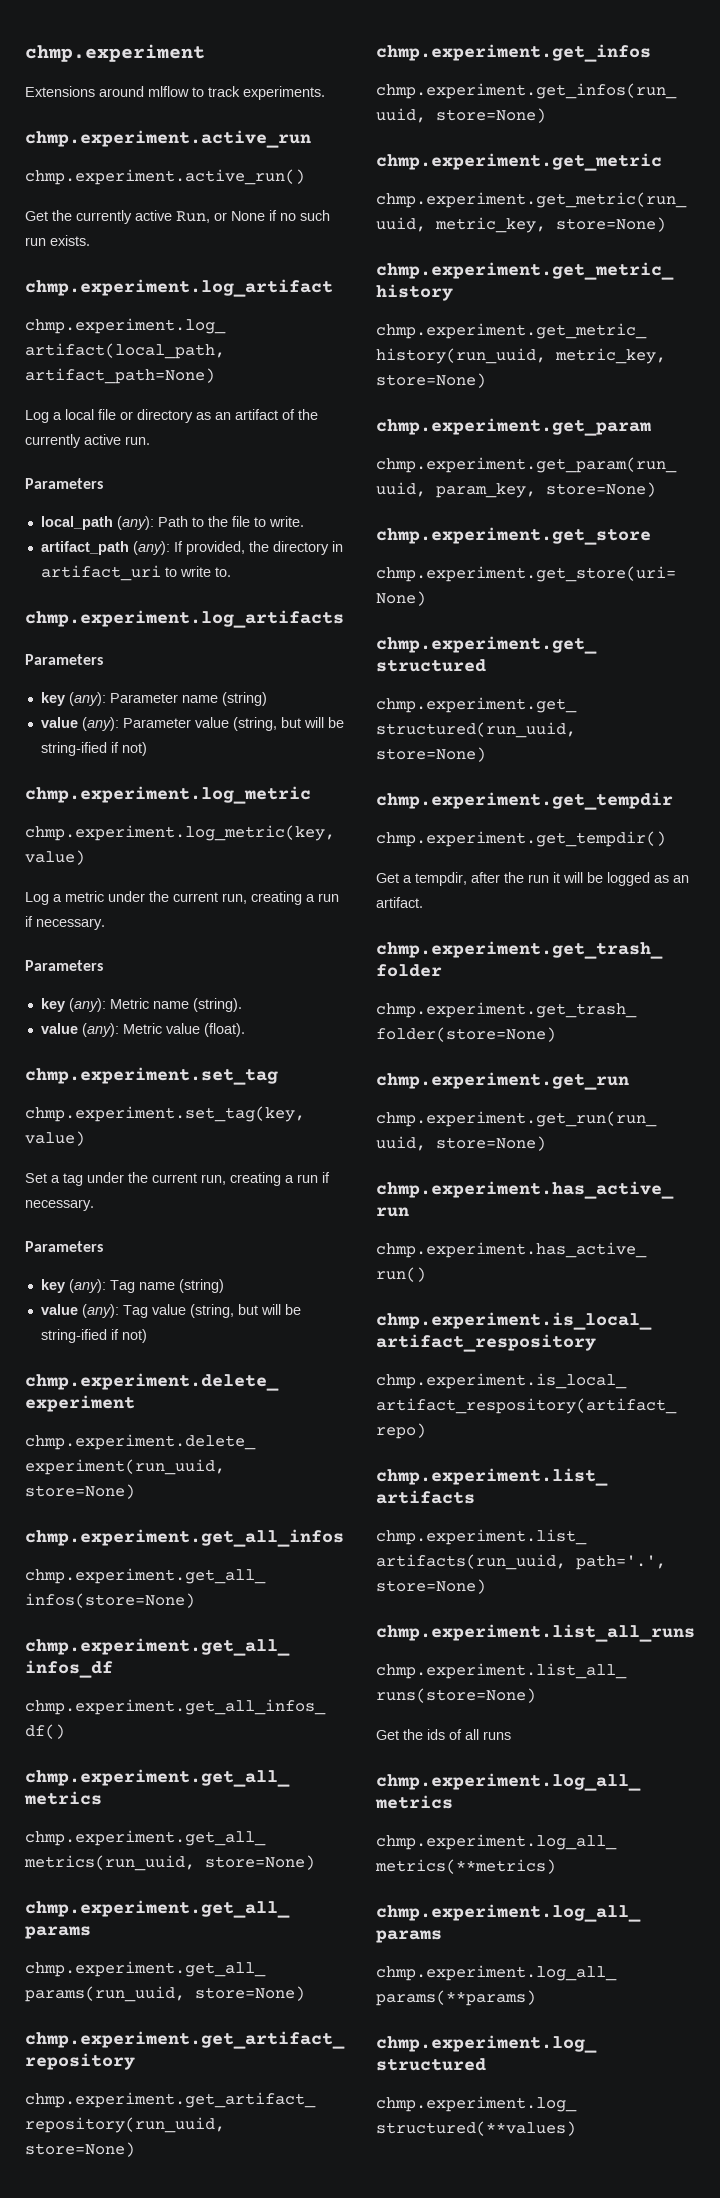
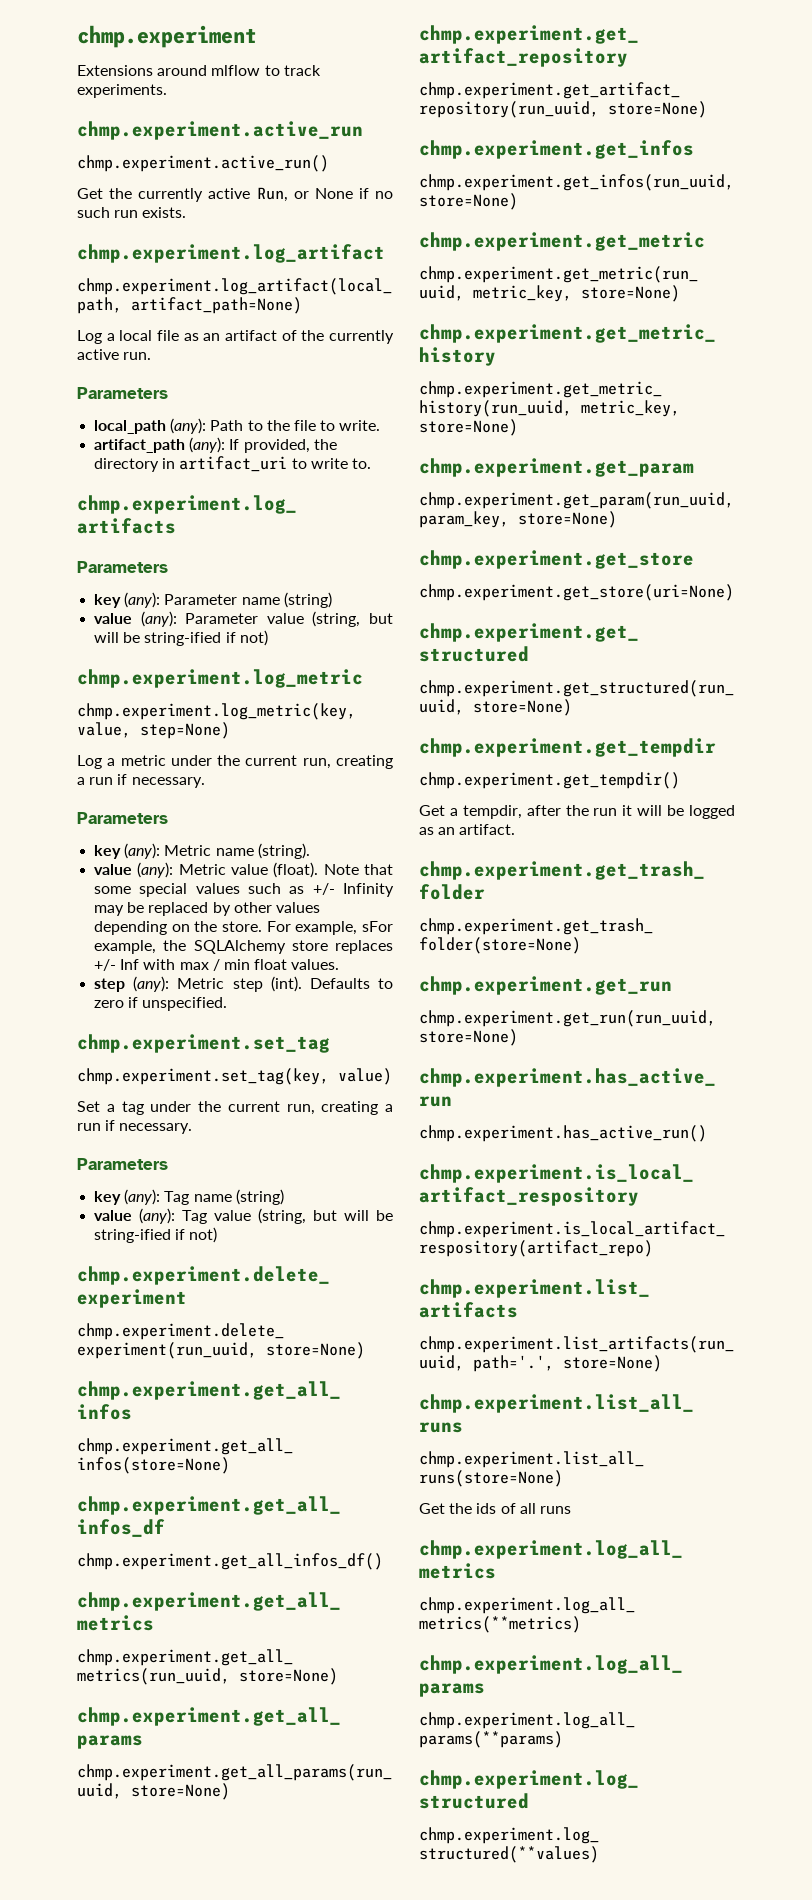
[120,409,193,423] or directory -> (179, 335) none
[25,850,85,865] value) -> [77,722,230,739] value, step=None)
(245, 1030) none -> [323,864,393,875] [94,883,394,897] [94,902,320,916] [94,921,393,935] [94,940,393,954] [94,959,340,971] [94,976,393,992] [94,997,228,1011] Note that some special values such as +/- Infinity may be replaced by other values depending on the store. For example, sFor example, the SQLAlchemy store replaces +/- Inf with max / min float values. // step (any): Metric step (int). Defaults to zero if unspecified.

